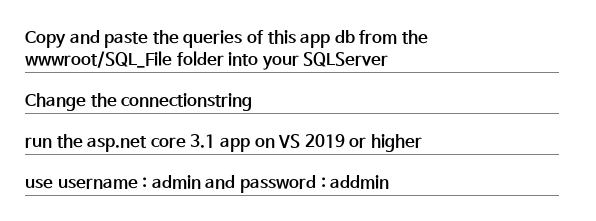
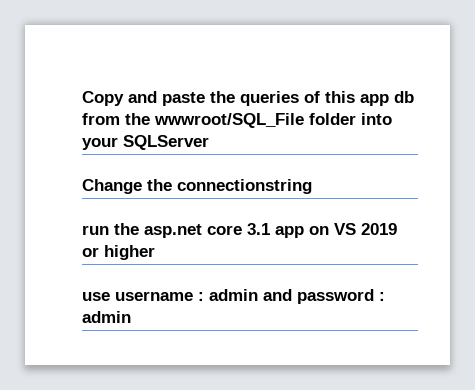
[330,175,390,189] addmin -> [82,311,131,323] admin

